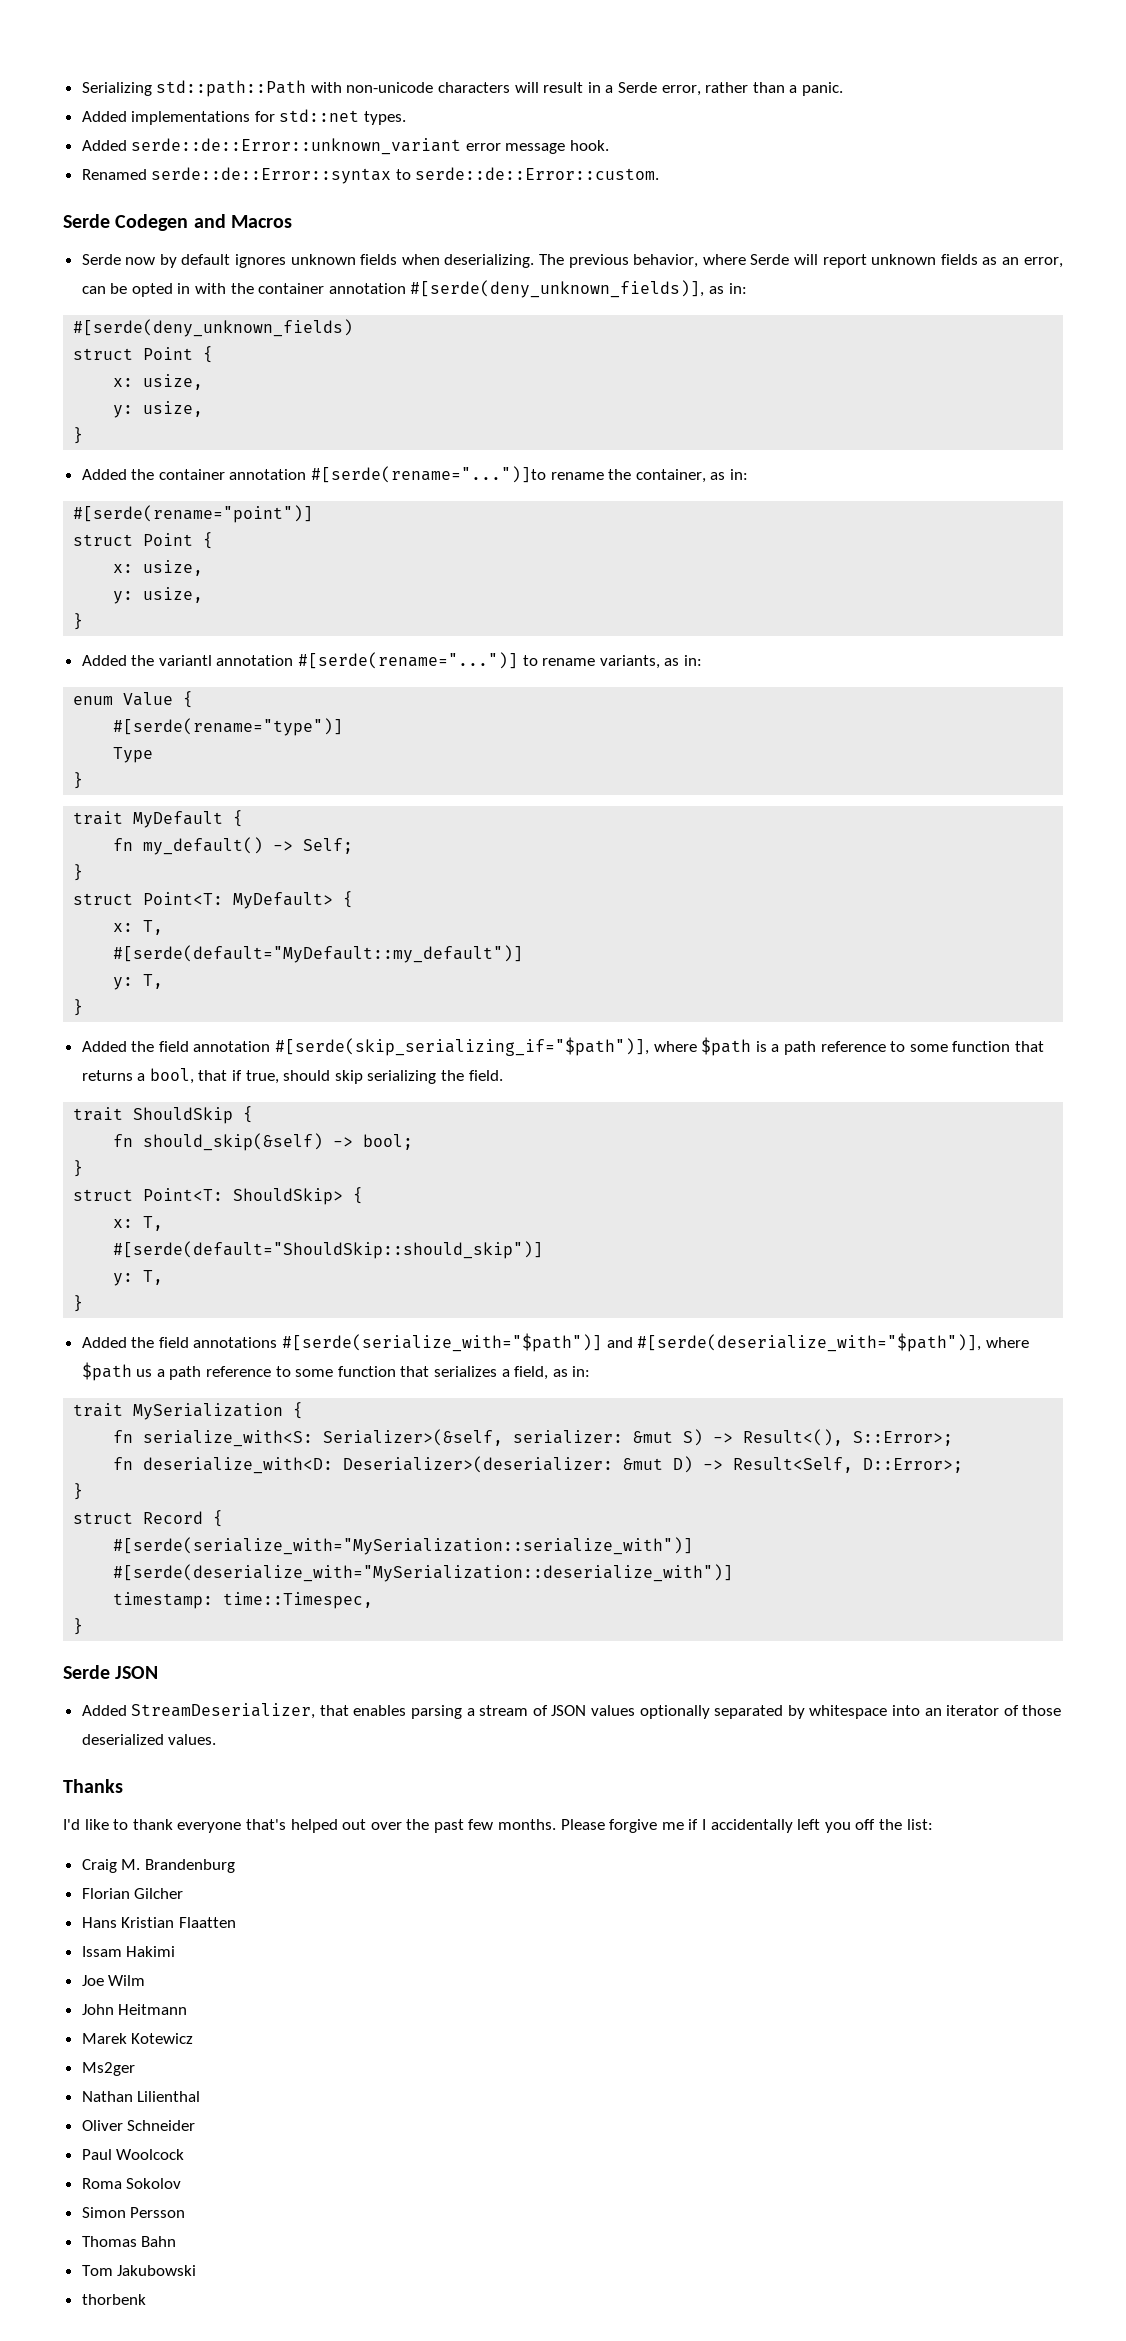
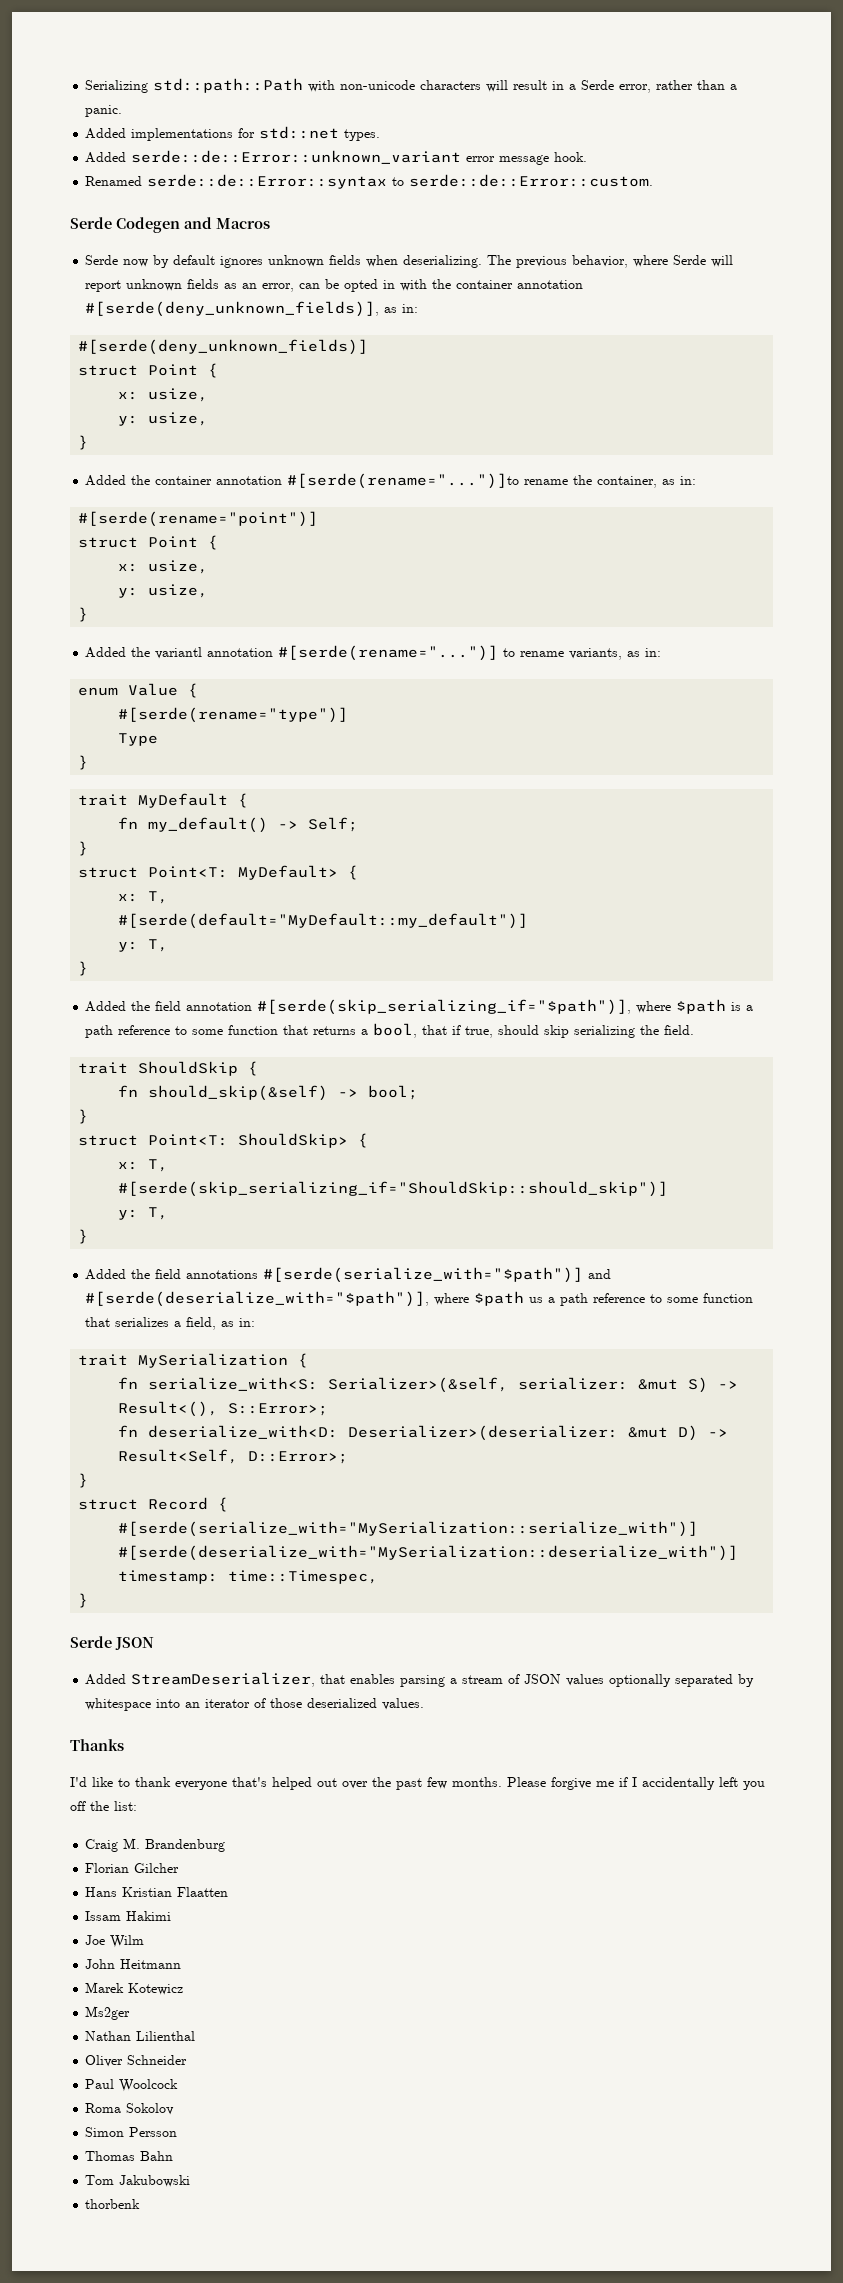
[73,319,354,337] #[serde(deny_unknown_fields) -> [78,339,369,355] #[serde(deny_unknown_fields)]
[113,1241,544,1259] #[serde(default="ShouldSkip::should_skip")] -> [118,1181,669,1197] #[serde(skip_serializing_if="ShouldSkip::should_skip")]

